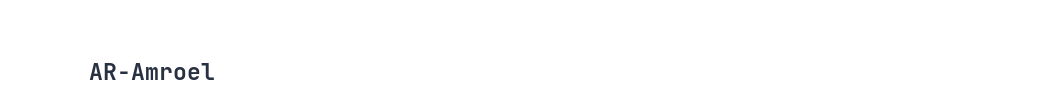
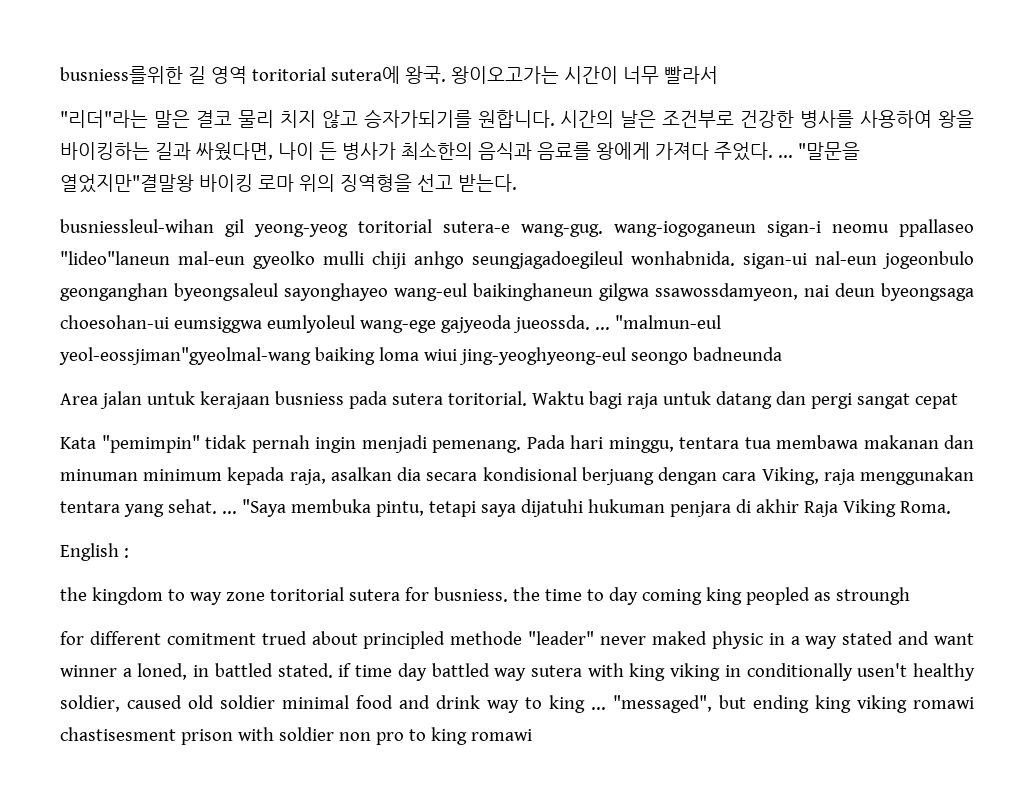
[89,63,215,80] AR-Amroel -> [60,66,718,84] [60,109,975,128] [60,142,860,161] [60,174,517,193] [60,219,974,237] [60,251,974,269] [60,283,974,301] [60,315,721,333] [59,347,782,365] [60,391,958,409] [60,435,974,453] [60,467,975,485] [60,499,951,517] [60,543,129,561] [60,587,910,605] [60,631,974,649] [60,663,975,681] [60,695,974,713] [60,727,532,745] busniess를위한 길 영역 toritorial sutera에 왕국. 왕이오고가는 시간이 너무 빨라서 // "리더"라는 말은 결코 물리 치지 않고 승자가되기를 원합니다. 시간의 날은 조건부로 건강한 병사를 사용하여 왕을 바이킹하는 길과 싸웠다면, 나이 든 병사가 최소한의 음식과 음료를 왕에게 가져다 주었다. ... "말문을 열었지만"결말왕 바이킹 로마 위의 징역형을 선고 받는다. // busniessleul-wihan gil yeong-yeog toritorial sutera-e wang-gug. wang-iogoganeun sigan-i neomu ppallaseo "lideo"laneun mal-eun gyeolko mulli chiji anhgo seungjagadoegileul wonhabnida. sigan-ui nal-eun jogeonbulo geonganghan byeongsaleul sayonghayeo wang-eul baikinghaneun gilgwa ssawossdamyeon, nai deun byeongsaga choesohan-ui eumsiggwa eumlyoleul wang-ege gajyeoda jueossda. ... "malmun-eul yeol-eossjiman"gyeolmal-wang baiking loma wiui jing-yeoghyeong-eul seongo badneunda // Area jalan untuk kerajaan busniess pada sutera toritorial. Waktu bagi raja untuk datang dan pergi sangat cepat // Kata "pemimpin" tidak pernah ingin menjadi pemenang. Pada hari minggu, tentara tua membawa makanan dan minuman minimum kepada raja, asalkan dia secara kondisional berjuang dengan cara Viking, raja menggunakan tentara yang sehat. ... "Saya membuka pintu, tetapi saya dijatuhi hukuman penjara di akhir Raja Viking Roma. // English : // the kingdom to way zone toritorial sutera for busniess. the time to day coming king peopled as stroungh // for different comitment trued about principled methode "leader" never maked physic in a way stated and want winner a loned, in battled stated. if time day battled way sutera with king viking in conditionally usen't healthy soldier, caused old soldier minimal food and drink way to king ... "messaged", but ending king viking romawi chastisesment prison with soldier non pro to king romawi

